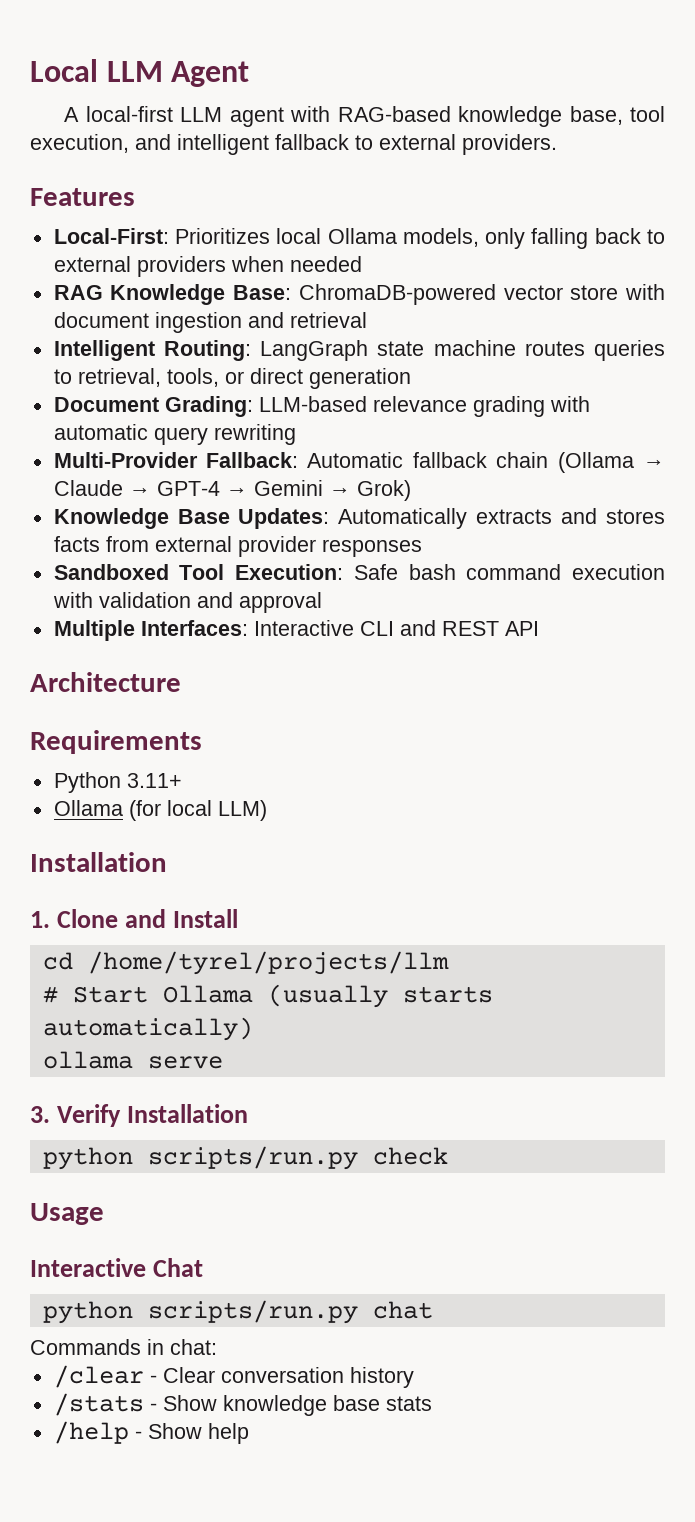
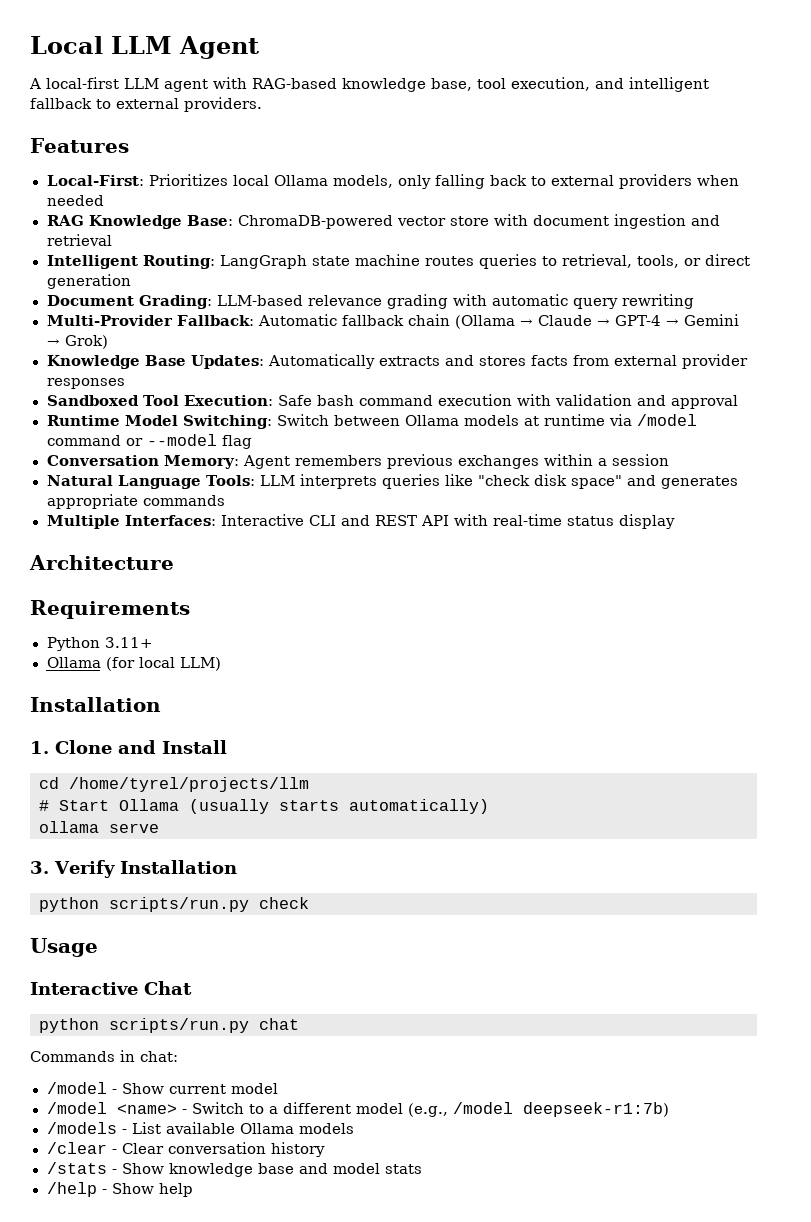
(322, 602) none -> [46,414,697,429] [46,434,252,449] [46,454,669,469] [46,474,739,489] [46,494,225,509] // Runtime Model Switching: Switch between Ollama models at runtime via /model command or --model flag // Conversation Memory: Agent remembers previous exchanges within a session // Natural Language Tools: LLM interprets queries like "check disk space" and generates appropriate commands
(539, 628) none -> [453,514,675,529] with real-time status display
(217, 1347) none -> [46,1082,278,1094] [46,1102,669,1117] [46,1122,354,1134] // /model - Show current model // /model <name> - Switch to a different model (e.g., /model deepseek-r1:7b) // /models - List available Ollama models
(380, 1403) none -> [298,1163,380,1174] and model

